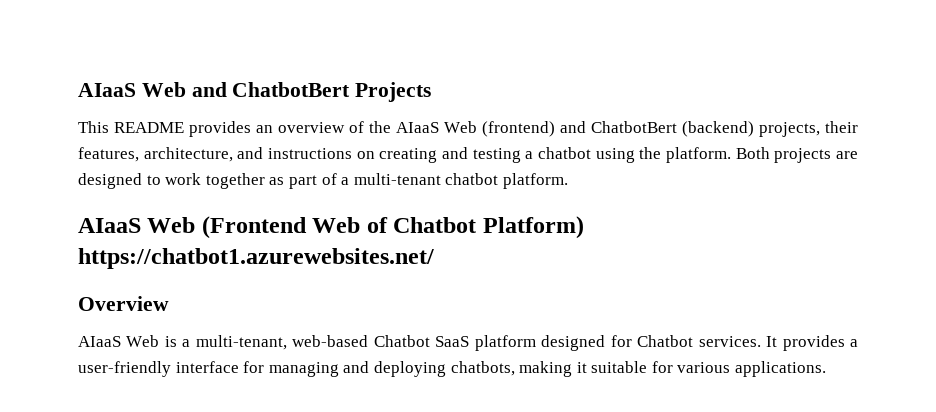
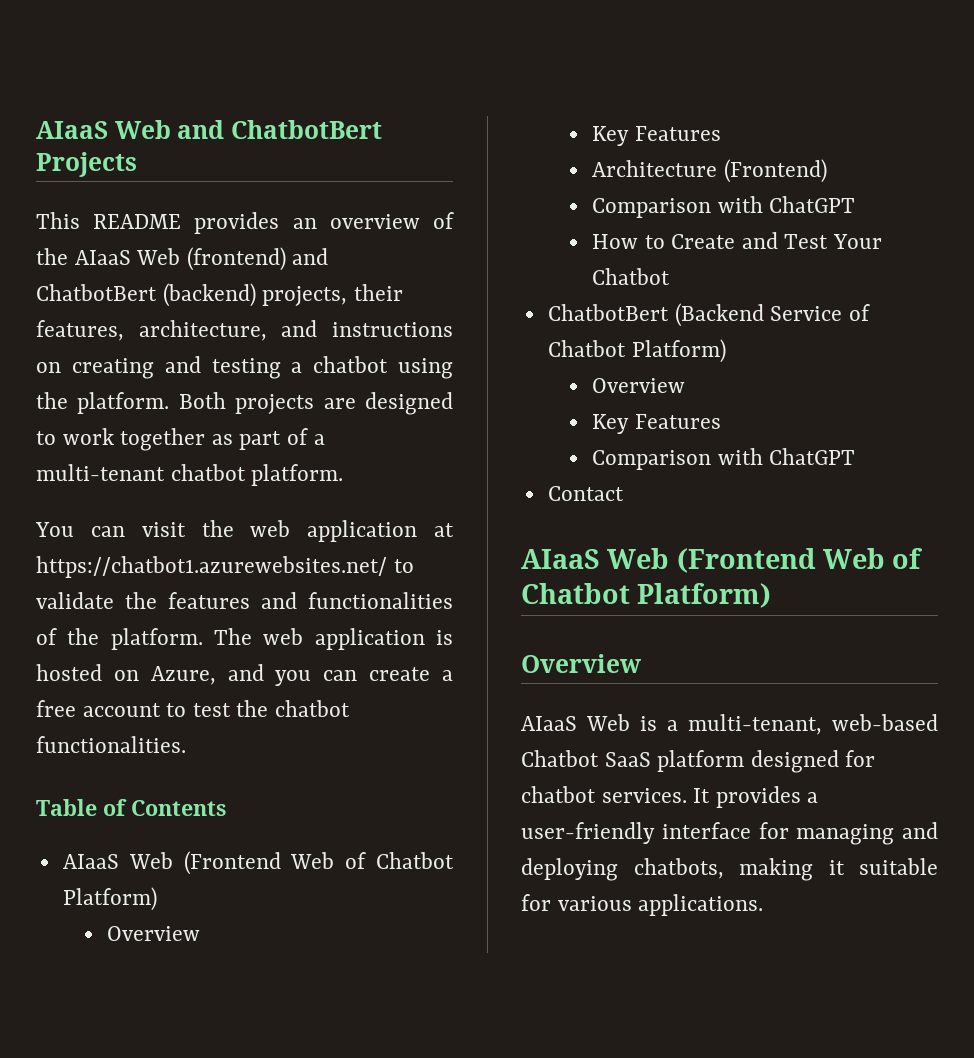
[78,216,584,239] [78,248,434,269] // AIaaS Web (Frontend Web of Chatbot Platform) https://chatbot1.azurewebsites.net/ -> [35,520,454,542] [36,556,414,578] [36,592,453,609] [36,628,453,650] [36,664,453,686] [36,700,351,717] [36,736,186,753] [36,799,226,816] [62,851,454,875] [62,887,157,911] [106,926,200,941] [591,126,721,146] [591,159,827,183] [591,196,856,218] [591,232,883,249] [591,268,670,285] [547,303,870,327] [547,339,726,363] [591,378,685,393] [591,414,721,434] [591,448,856,470] [547,486,624,501] [521,548,924,573] [521,583,772,608] // You can visit the web application at https://chatbot1.azurewebsites.net/ to validate the features and functionalities of the platform. The web application is hosted on Azure, and you can create a free account to test the chatbot functionalities. // Table of Contents // AIaaS Web (Frontend Web of Chatbot Platform) // Overview // Key Features // Architecture (Frontend) // Comparison with ChatGPT // How to Create and Test Your Chatbot // ChatbotBert (Backend Service of Chatbot Platform) // Overview // Key Features // Comparison with ChatGPT // Contact // AIaaS Web (Frontend Web of Chatbot Platform)
[637,335,694,347] Chatbot -> [521,786,596,803] chatbot

